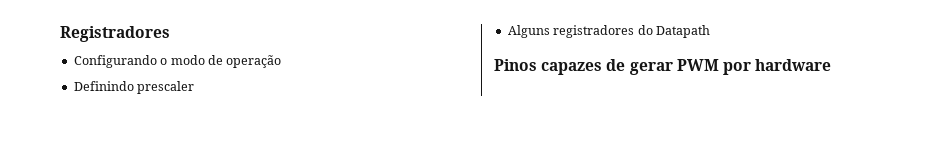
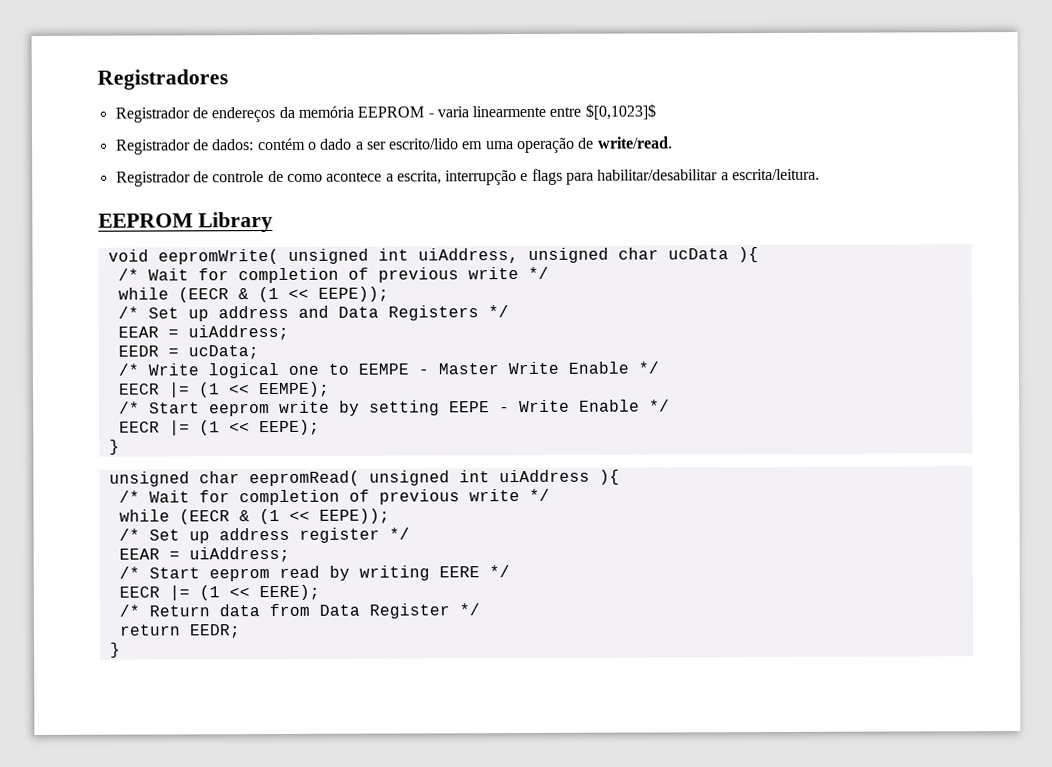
[73,55,282,68] [73,81,195,94] [507,25,710,38] [494,59,832,75] Configurando o modo de operação // Definindo prescaler // Alguns registradores do Datapath // Pinos capazes de gerar PWM por hardware -> [114,103,656,123] [115,136,673,155] [115,168,821,187] [98,212,273,233] [107,247,759,265] [117,266,549,284] [117,286,389,303] [117,305,509,322] [117,324,289,341] [117,345,259,360] [117,361,659,379] [117,381,330,398] [118,399,670,417] [118,419,320,436] [108,439,120,455] [108,469,620,487] [118,488,550,506] [118,508,390,525] [118,527,410,544] [118,546,290,563] [118,565,510,582] [118,584,320,601] [118,603,480,619] [118,624,241,639] [109,642,121,658] Registrador de endereços da memória EEPROM - varia linearmente entre $[0,1023]$ // Registrador de dados: contém o dado a ser escrito/lido em uma operação de write/read. // Registrador de controle de como acontece a escrita, interrupção e flags para habilitar/desabilitar a escrita/leitura. // EEPROM Library // void eepromWrite( unsigned int uiAddress, unsigned char ucData ){ // /* Wait for completion of previous write */ // while (EECR & (1 << EEPE)); // /* Set up address and Data Registers */ // EEAR = uiAddress; // EEDR = ucData; // /* Write logical one to EEMPE - Master Write Enable */ // EECR |= (1 << EEMPE); // /* Start eeprom write by setting EEPE - Write Enable */ // EECR |= (1 << EEPE); // } // unsigned char eepromRead( unsigned int uiAddress ){ // /* Wait for completion of previous write */ // while (EECR & (1 << EEPE)); // /* Set up address register */ // EEAR = uiAddress; // /* Start eeprom read by writing EERE */ // EECR |= (1 << EERE); // /* Return data from Data Register */ // return EEDR; // }

